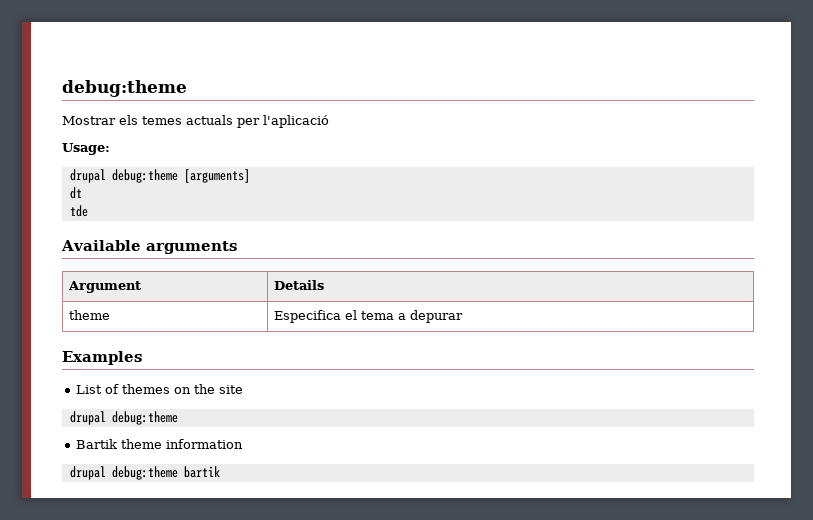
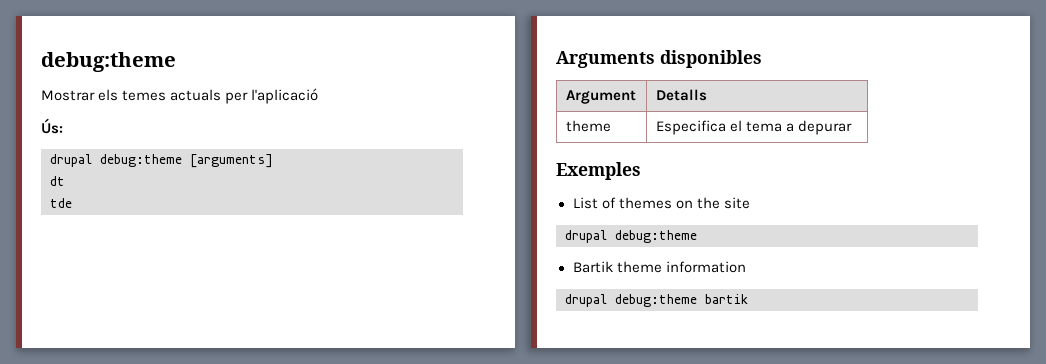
[62,143,110,155] Usage: -> [41,118,63,134] Ús:
[61,240,237,254] Available arguments -> [556,50,762,68] Arguments disponibles
[273,280,324,290] Details -> [655,89,707,101] Detalls
[62,351,142,365] Examples -> [556,162,641,180] Exemples

